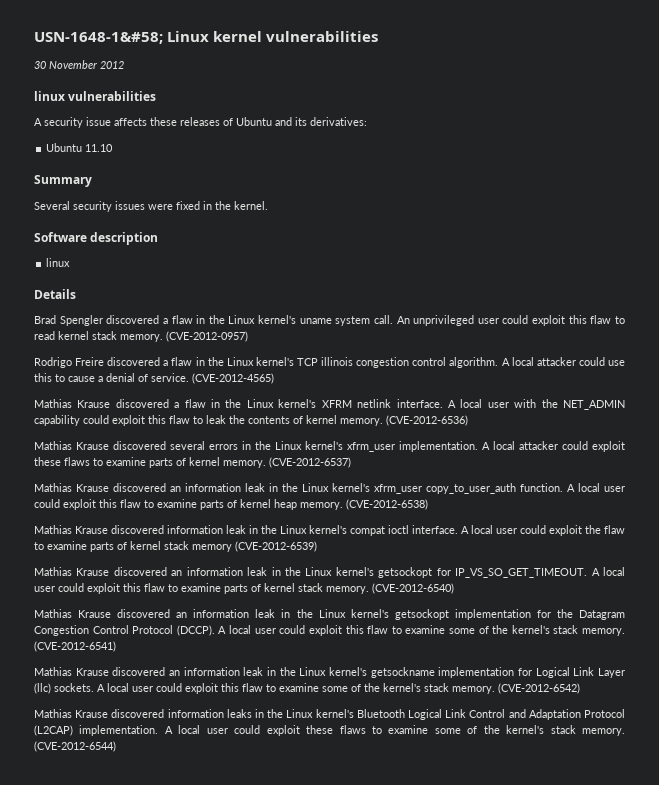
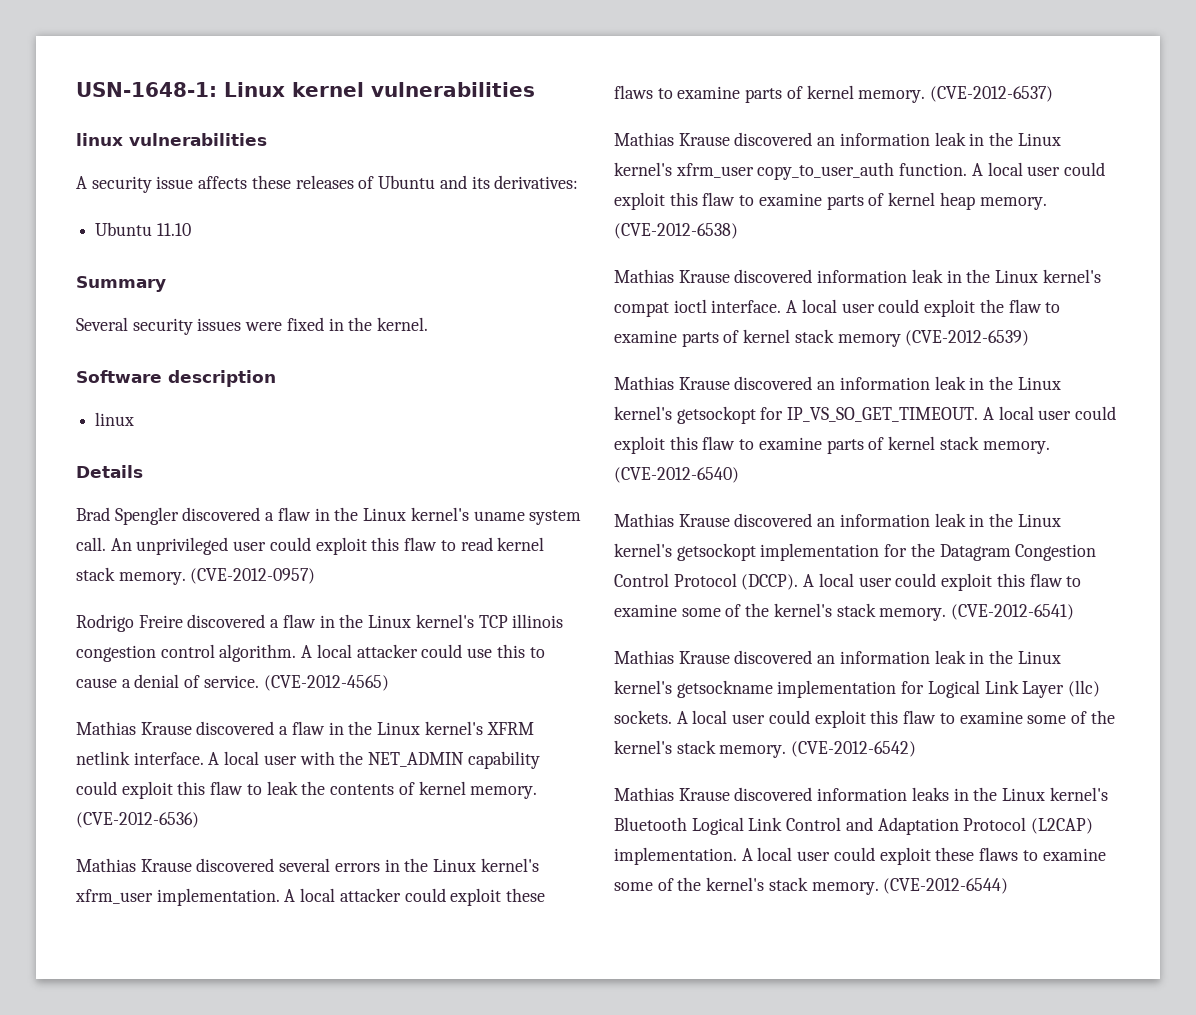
[34,32,163,44] USN-1648-1&#58; -> [76,82,217,97] USN-1648-1:
[34,60,124,69] // 30 November 2012 -> (535, 89) none

